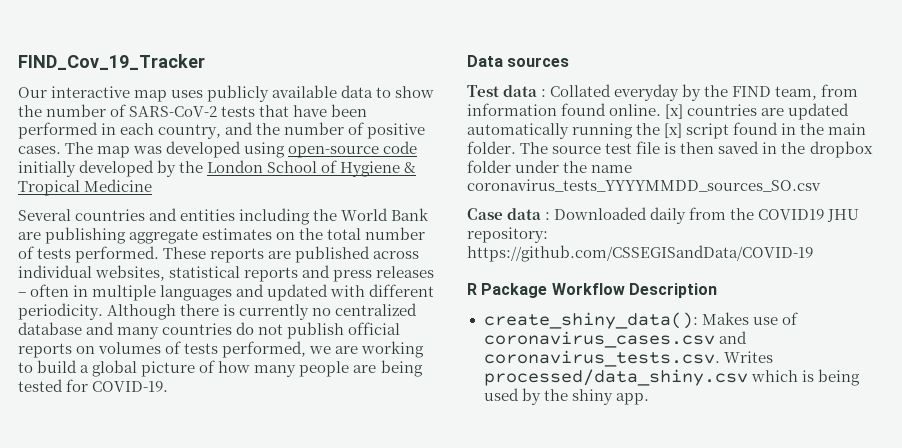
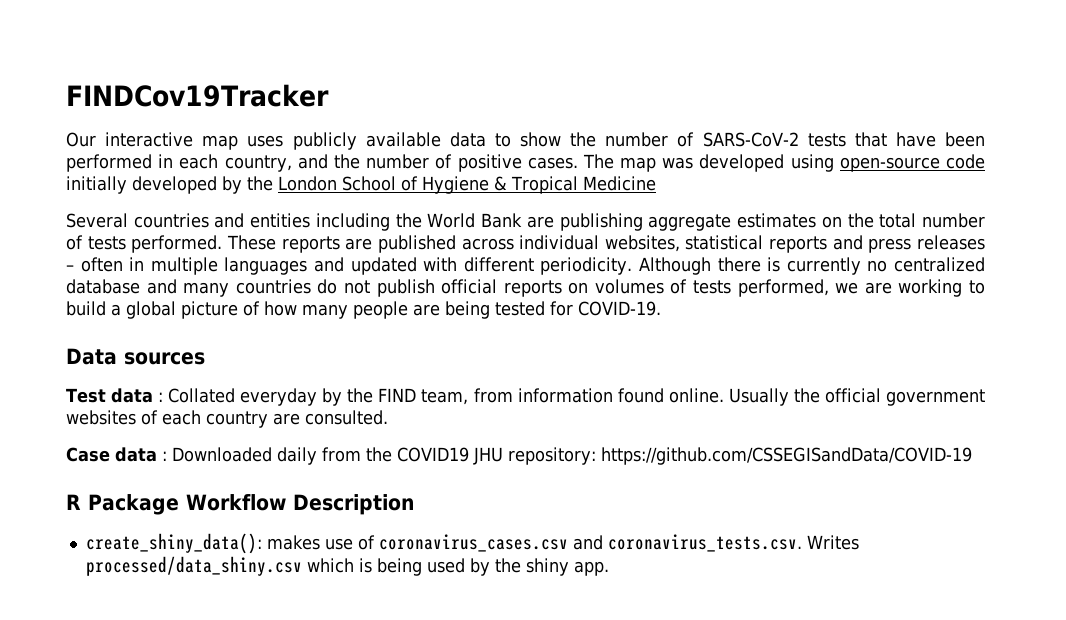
[18,54,205,70] FIND_Cov_19_Tracker -> [66,84,329,107] FINDCov19Tracker
[665,103,850,120] [467,122,867,139] [467,141,873,158] [467,160,633,173] [467,179,821,192] [x] countries are updated automatically running the [x] script found in the main folder. The source test file is then saved in the dropbox folder under the name coronavirus_tests_YYYYMMDD_sources_SO.csv -> [728,388,985,406] [66,410,388,428] Usually the official government websites of each country are consulted.
[701,312,749,325] Makes -> [266,535,320,550] makes

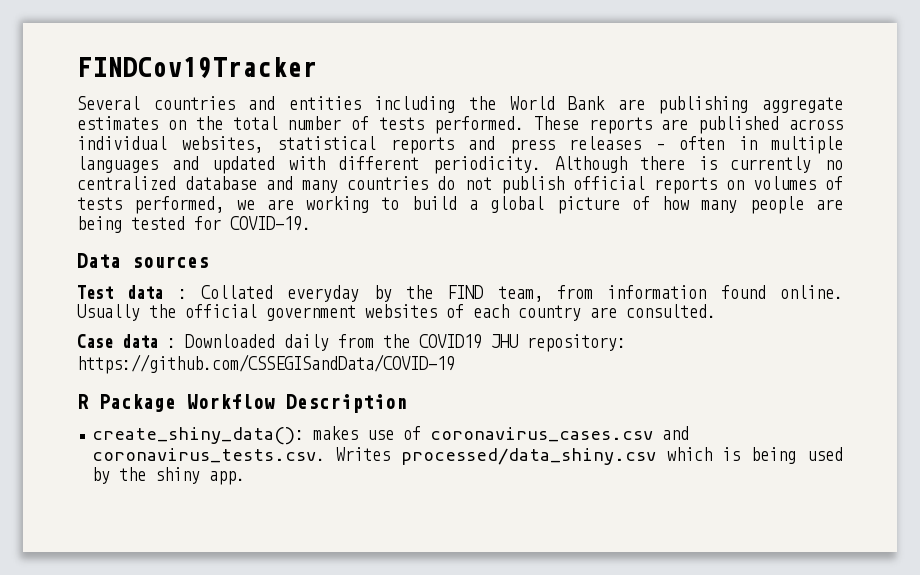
[66,132,985,150] [66,154,985,172] [66,176,656,194] // Our interactive map uses publicly available data to show the number of SARS-CoV-2 tests that have been performed in each country, and the number of positive cases. The map was developed using open-source code initially developed by the London School of Hygiene & Tropical Medicine -> (317, 68) none

